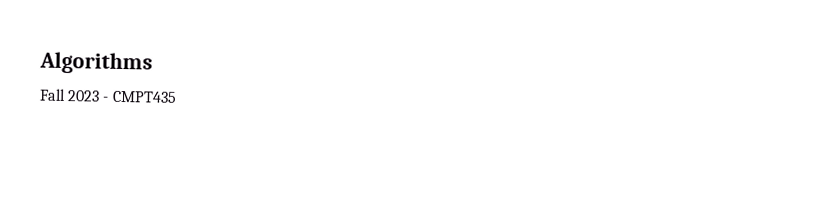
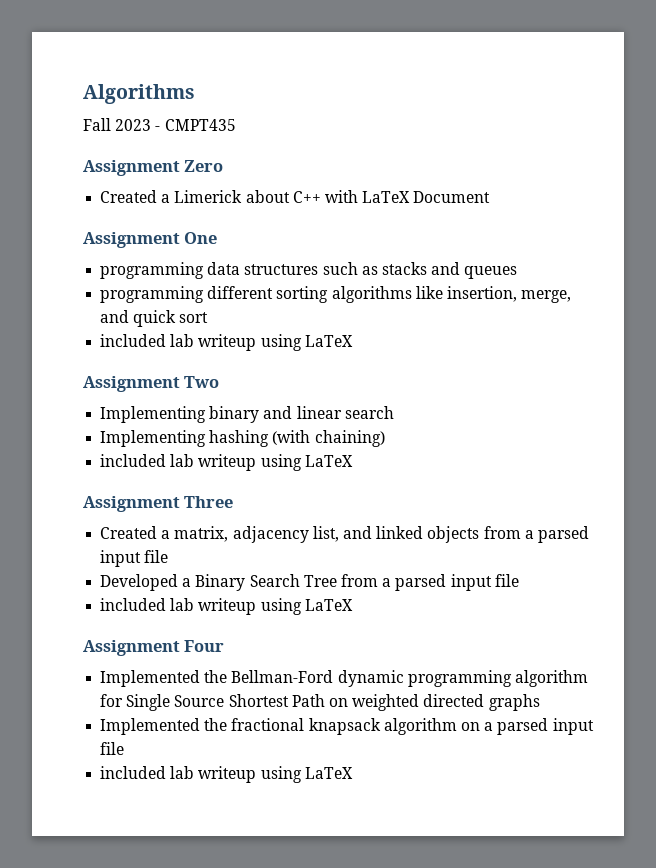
(177, 96) none -> [83,160,224,176] [100,190,491,203] [83,232,218,248] [100,262,518,279] [100,286,572,303] [100,310,209,327] [100,334,353,351] [83,376,220,392] [100,406,394,423] [100,430,385,447] [100,454,353,471] [83,496,234,512] [100,526,589,543] [100,550,169,567] [100,574,519,591] [100,598,353,615] [83,640,225,656] [100,670,588,687] [100,694,540,711] [100,718,594,735] [100,742,125,755] [100,766,353,783] // Assignment Zero // Created a Limerick about C++ with LaTeX Document // Assignment One // programming data structures such as stacks and queues // programming different sorting algorithms like insertion, merge, and quick sort // included lab writeup using LaTeX // Assignment Two // Implementing binary and linear search // Implementing hashing (with chaining) // included lab writeup using LaTeX // Assignment Three // Created a matrix, adjacency list, and linked objects from a parsed input file // Developed a Binary Search Tree from a parsed input file // included lab writeup using LaTeX // Assignment Four // Implemented the Bellman-Ford dynamic programming algorithm for Single Source Shortest Path on weighted directed graphs // Implemented the fractional knapsack algorithm on a parsed input file // included lab writeup using LaTeX

